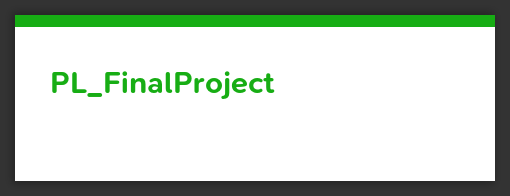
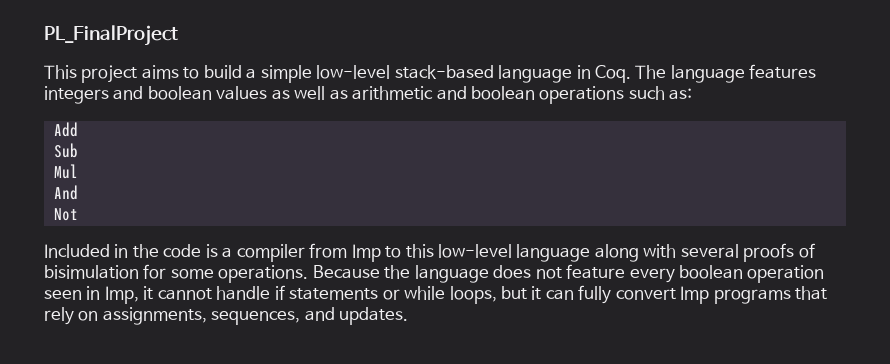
(275, 85) none -> [44,64,817,83] [44,86,693,104] [53,122,78,137] [53,143,78,158] [53,164,78,179] [53,185,78,200] [53,208,78,221] [44,243,815,262] [44,264,825,283] [44,285,828,304] [44,307,409,325] // This project aims to build a simple low-level stack-based language in Coq. The language features integers and boolean values as well as arithmetic and boolean operations such as: // Add // Sub // Mul // And // Not // Included in the code is a compiler from Imp to this low-level language along with several proofs of bisimulation for some operations. Because the language does not feature every boolean operation seen in Imp, it cannot handle if statements or while loops, but it can fully convert Imp programs that rely on assignments, sequences, and updates.

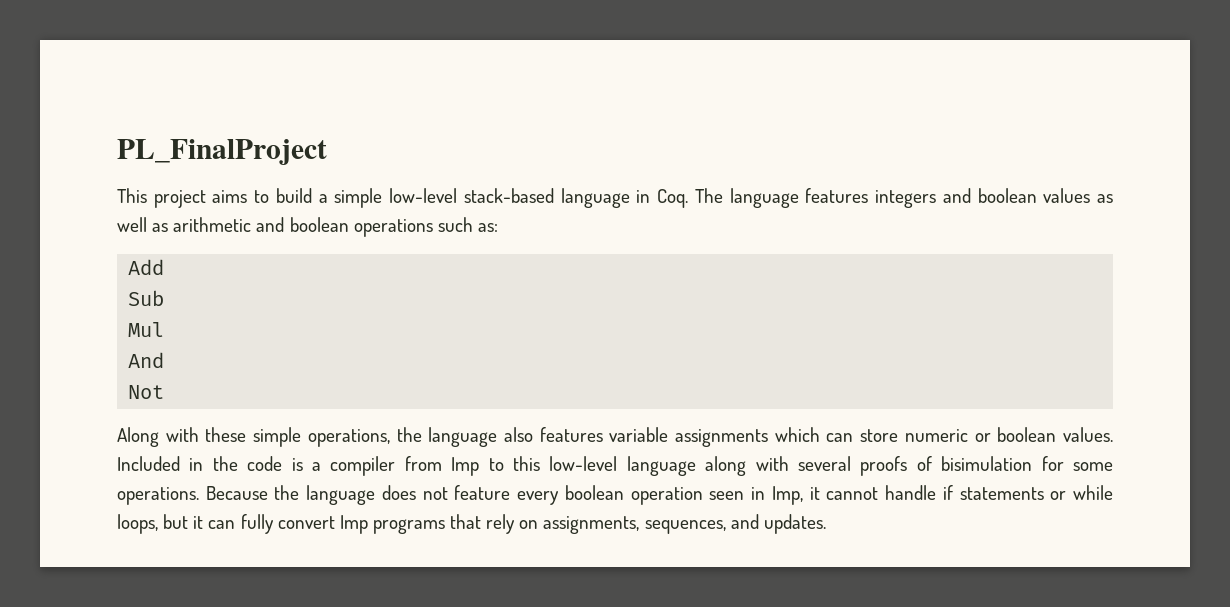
(78, 214) none -> [117,427,1114,447] Along with these simple operations, the language also features variable assignments which can store numeric or boolean values.

